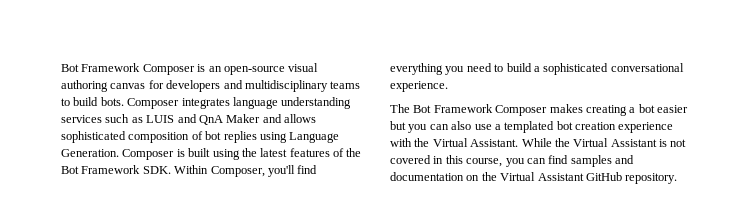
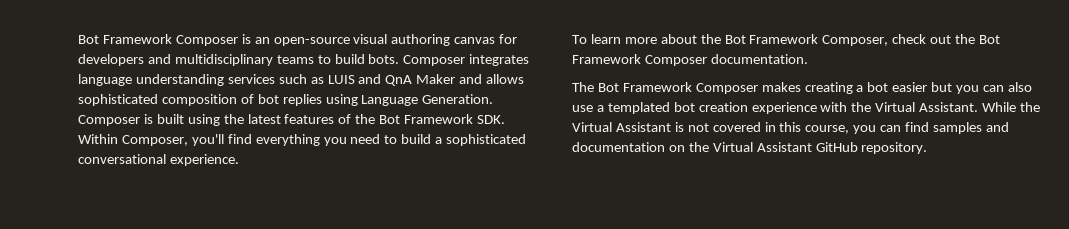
(448, 86) none -> [572,34,1001,46] [572,54,808,66] // To learn more about the Bot Framework Composer, check out the Bot Framework Composer documentation.

